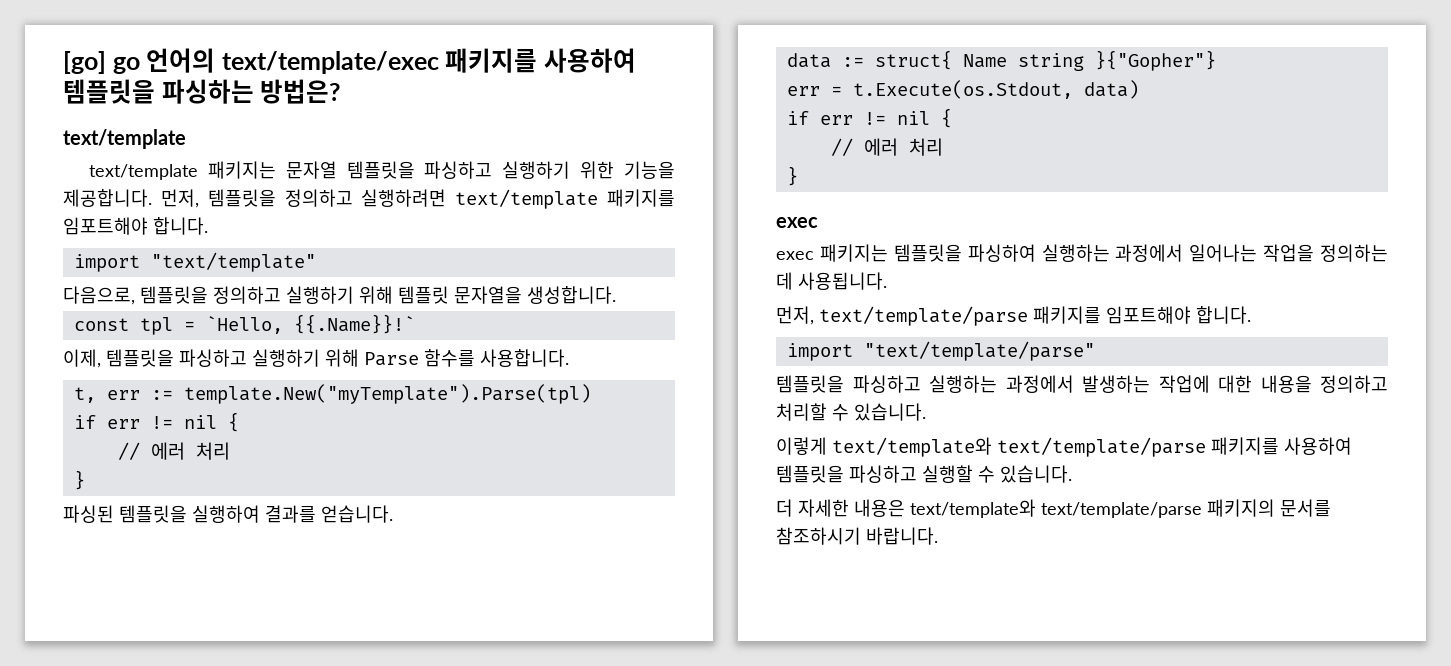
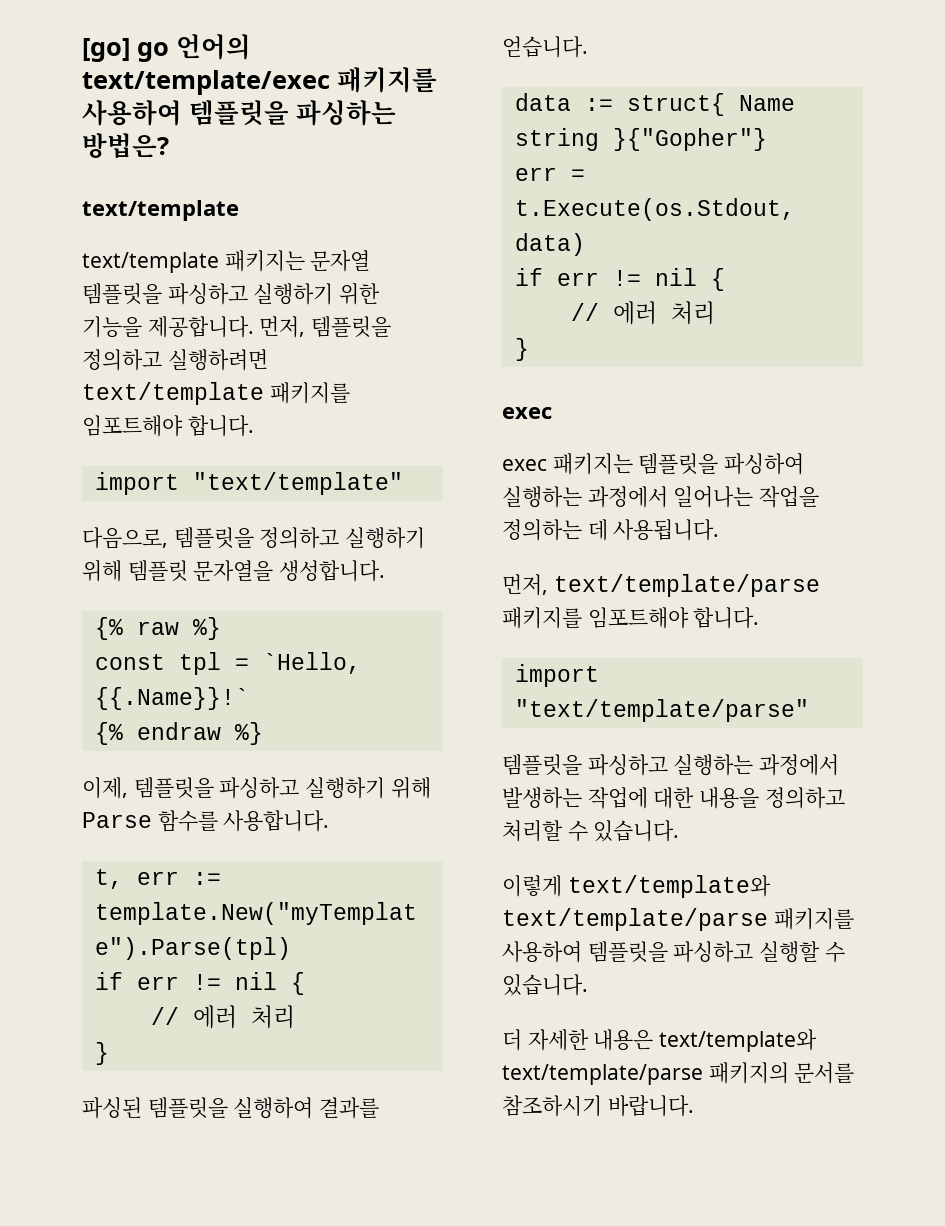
(616, 295) none -> [94,617,221,640] // {% raw %}
(415, 324) none -> [94,722,263,745] // {% endraw %}

